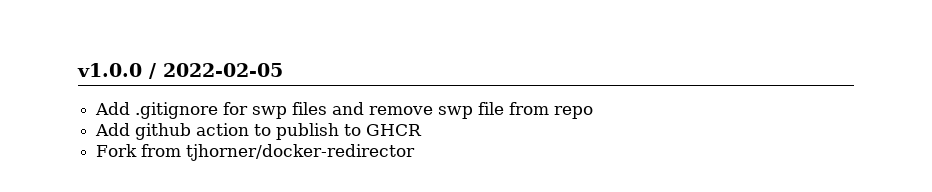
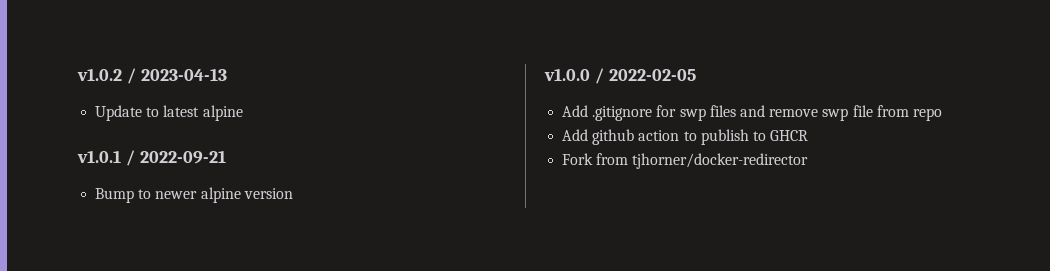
(77, 70) none -> [77,68,227,84] [95,105,243,121] [77,150,226,166] [95,187,293,203] v1.0.2 / 2023-04-13 // Update to latest alpine // v1.0.1 / 2022-09-21 // Bump to newer alpine version //

